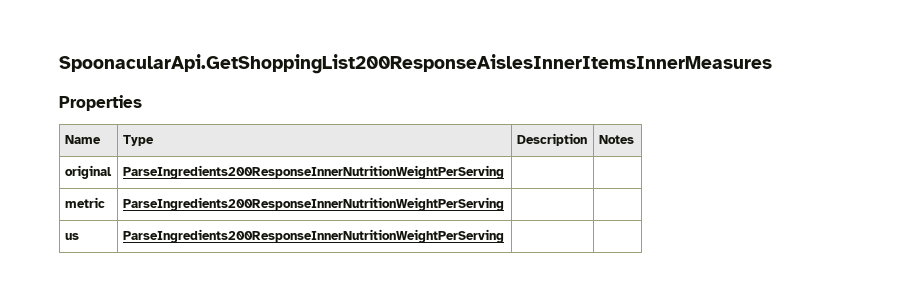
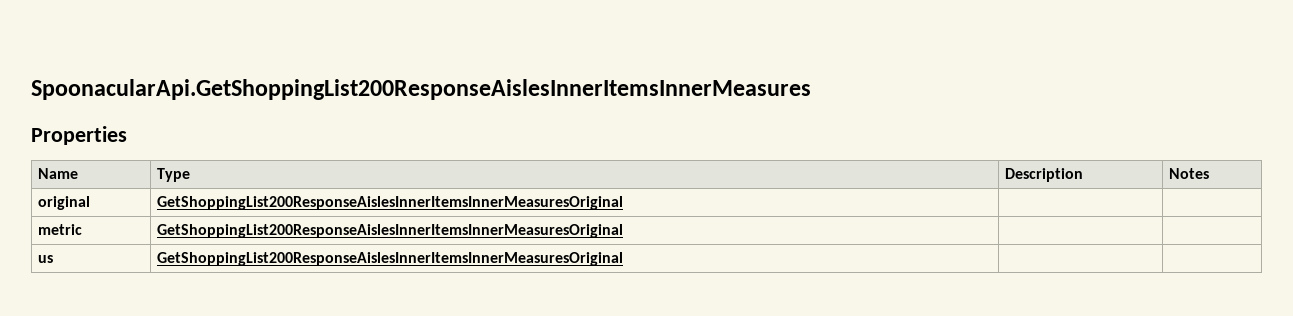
[122,165,504,179] ParseIngredients200ResponseInnerNutritionWeightPerServing -> [157,196,624,210] GetShoppingList200ResponseAislesInnerItemsInnerMeasuresOriginal
[122,197,504,211] ParseIngredients200ResponseInnerNutritionWeightPerServing -> [157,224,624,238] GetShoppingList200ResponseAislesInnerItemsInnerMeasuresOriginal
[122,229,504,243] ParseIngredients200ResponseInnerNutritionWeightPerServing -> [157,252,624,266] GetShoppingList200ResponseAislesInnerItemsInnerMeasuresOriginal

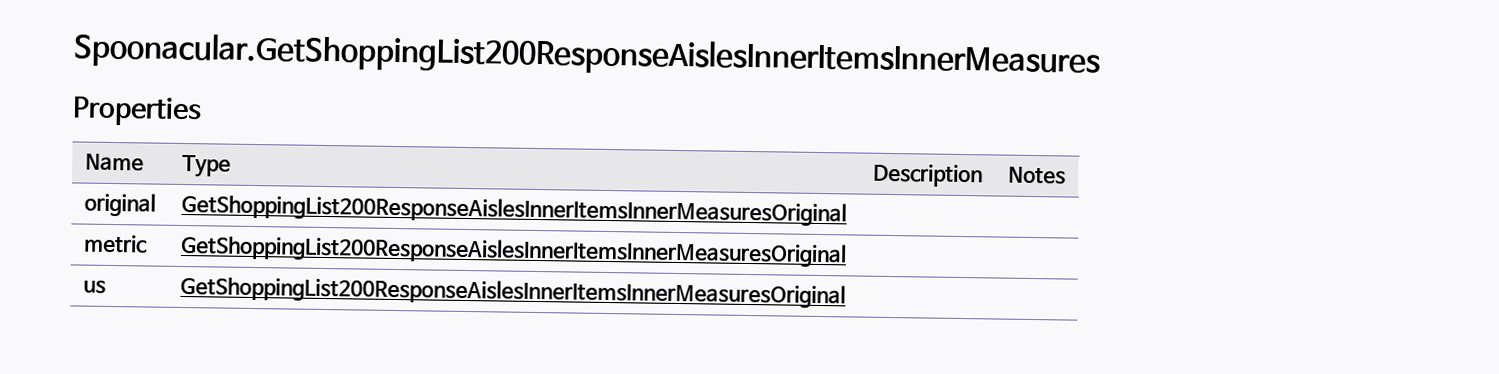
[31,79,811,100] SpoonacularApi.GetShoppingList200ResponseAislesInnerItemsInnerMeasures -> [73,32,1101,80] Spoonacular.GetShoppingList200ResponseAislesInnerItemsInnerMeasures

